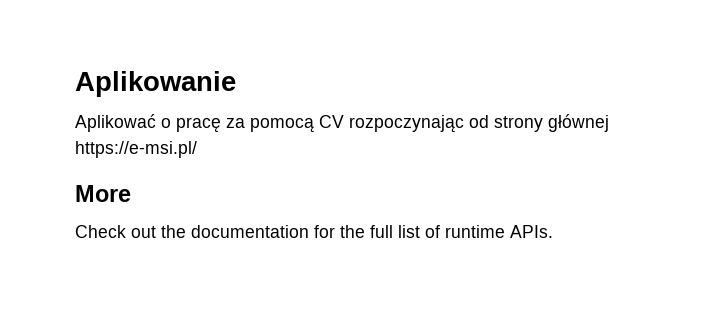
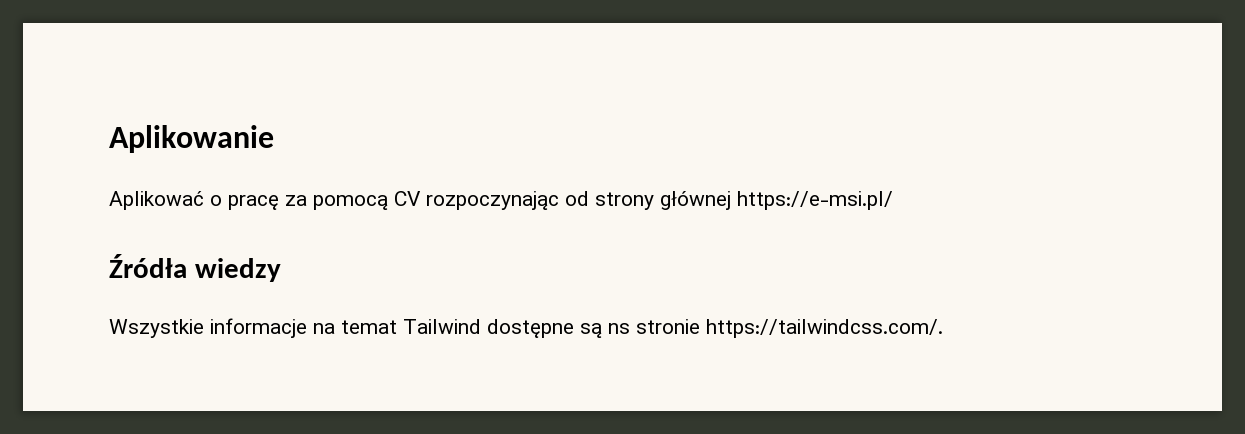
[75,185,131,202] [75,225,553,238] More // Check out the documentation for the full list of runtime APIs. -> [109,254,281,282] [109,318,943,338] Źródła wiedzy // Wszystkie informacje na temat Tailwind dostępne są ns stronie https://tailwindcss.com/.

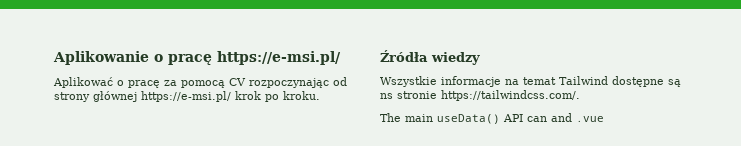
(274, 139) none -> [154,51,341,65] o pracę https://e-msi.pl/
(893, 200) none -> [235,91,320,102] krok po kroku.
(943, 328) none -> [380,113,604,124] // The main useData() API can and .vue

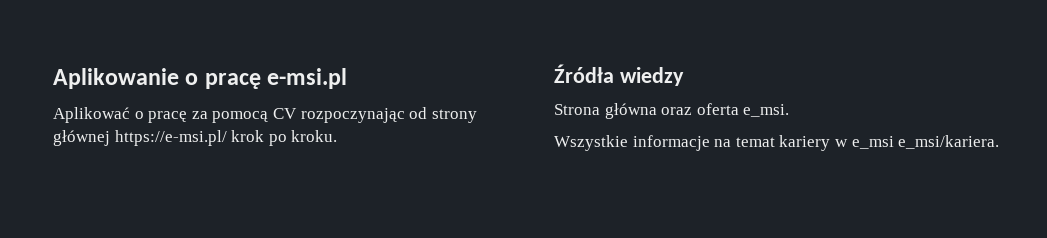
[217,51,341,65] https://e-msi.pl/ -> [267,68,348,89] e-msi.pl
(480, 58) none -> [554,103,790,119] // Strona główna oraz oferta e_msi.
[559,76,681,87] [380,90,580,101] [380,113,604,124] Tailwind dostępne są ns stronie https://tailwindcss.com/. // The main useData() API can and .vue -> [779,135,1000,151] kariery w e_msi e_msi/kariera.

